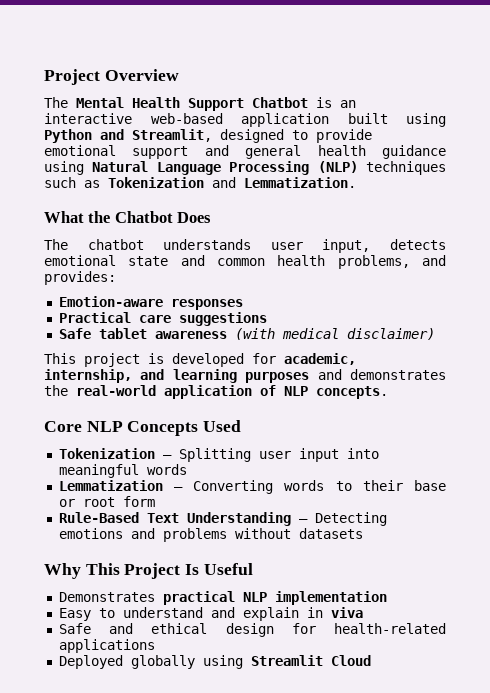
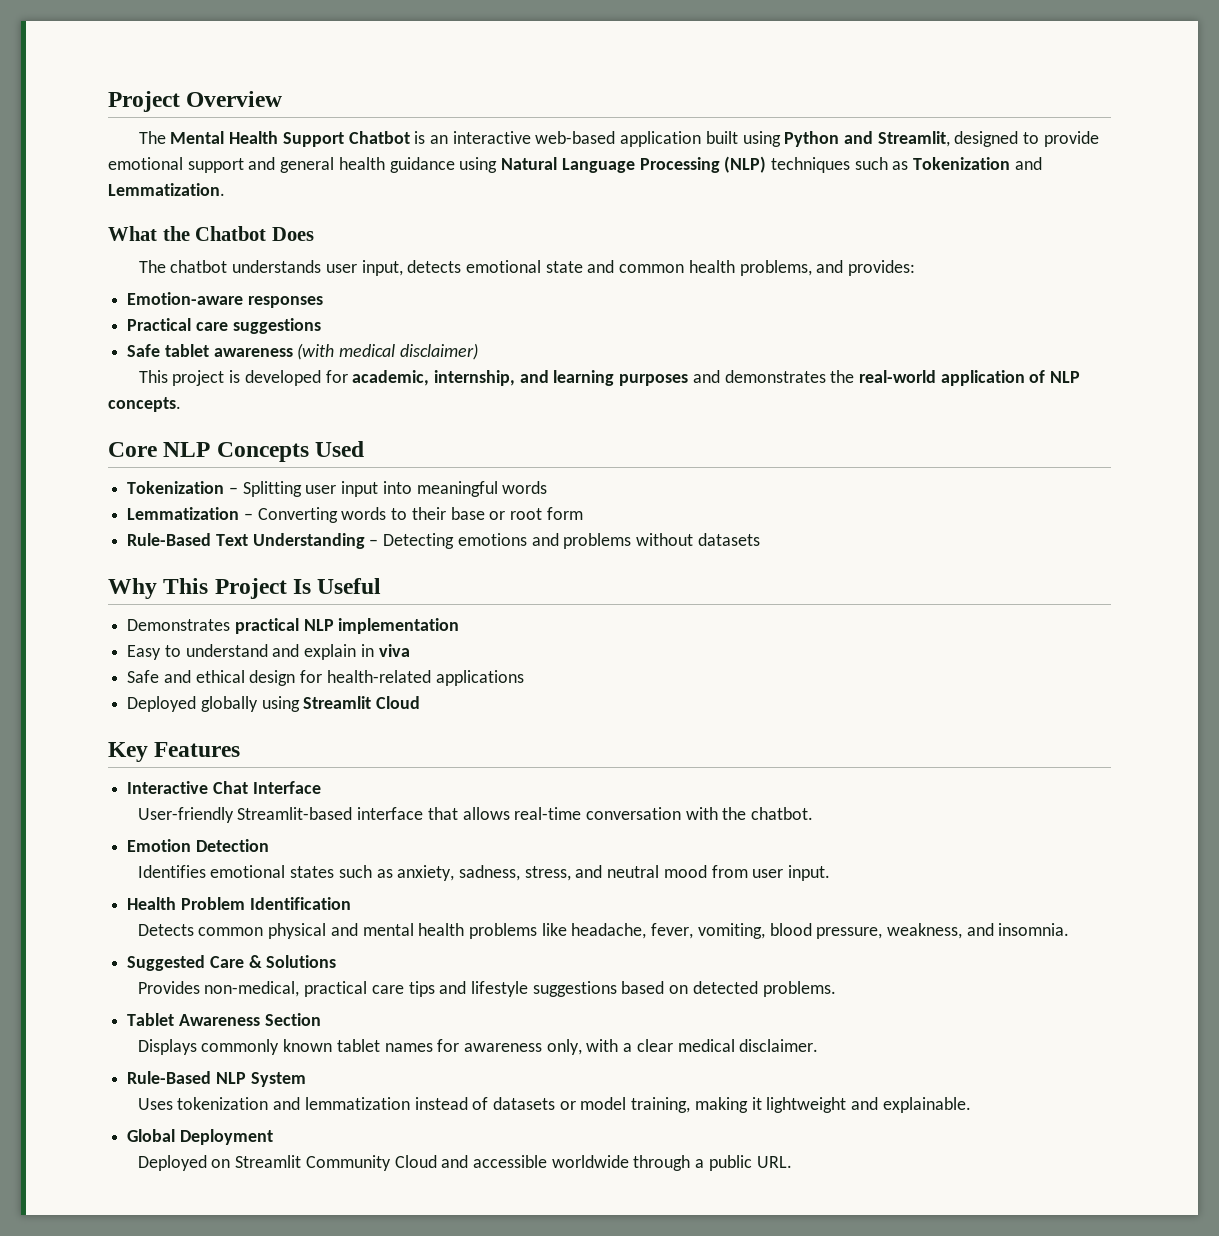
(371, 660) none -> [108,742,241,762] [127,781,321,794] [137,807,814,823] [127,839,269,852] [137,865,831,881] [127,897,351,910] [137,923,1070,939] [127,955,337,971] [137,981,836,997] [127,1013,321,1026] [137,1039,819,1055] [127,1071,306,1087] [137,1097,971,1113] [127,1129,273,1145] [137,1155,792,1171] // Key Features // Interactive Chat Interface // User-friendly Streamlit-based interface that allows real-time conversation with the chatbot. // Emotion Detection // Identifies emotional states such as anxiety, sadness, stress, and neutral mood from user input. // Health Problem Identification // Detects common physical and mental health problems like headache, fever, vomiting, blood pressure, weakness, and insomnia. // Suggested Care & Solutions // Provides non-medical, practical care tips and lifestyle suggestions based on detected problems. // Tablet Awareness Section // Displays commonly known tablet names for awareness only, with a clear medical disclaimer. // Rule-Based NLP System // Uses tokenization and lemmatization instead of datasets or model training, making it lightweight and explainable. // Global Deployment // Deployed on Streamlit Community Cloud and accessible worldwide through a public URL.

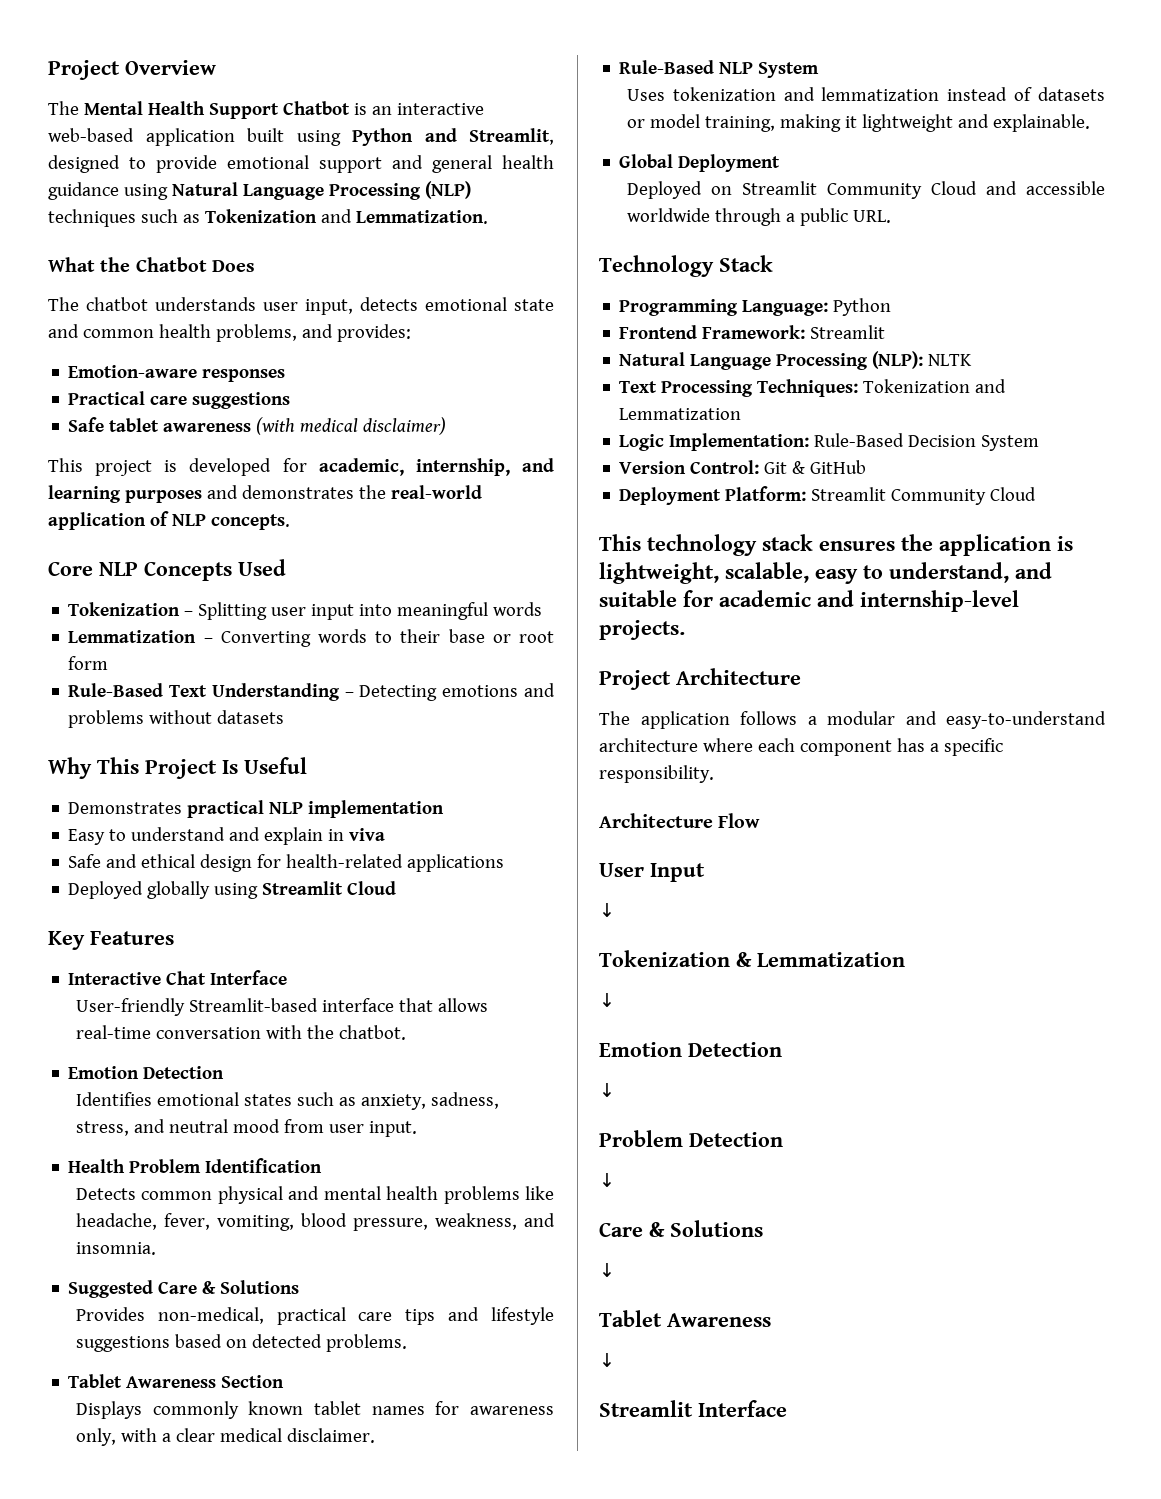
(792, 1162) none -> [599,255,773,277] [619,298,892,316] [619,325,886,339] [619,351,973,370] [619,379,1007,397] [619,408,742,420] [619,433,1040,451] [619,460,867,474] [619,486,1037,505] [599,534,1073,556] [599,562,1052,584] [599,590,1019,612] [599,620,685,640] [599,668,801,690] [599,711,1106,729] [599,738,1003,756] [599,765,714,783] [599,813,761,828] [599,863,705,882] [599,903,615,917] [599,950,905,967] [599,993,615,1007] [599,1042,782,1057] [599,1083,615,1097] [599,1130,783,1147] [599,1173,615,1187] [599,1220,763,1237] [599,1263,615,1277] [599,1310,771,1327] [599,1353,615,1367] [599,1400,787,1417] // Technology Stack // Programming Language: Python // Frontend Framework: Streamlit // Natural Language Processing (NLP): NLTK // Text Processing Techniques: Tokenization and Lemmatization // Logic Implementation: Rule-Based Decision System // Version Control: Git & GitHub // Deployment Platform: Streamlit Community Cloud // This technology stack ensures the application is lightweight, scalable, easy to understand, and suitable for academic and internship-level projects. // Project Architecture // The application follows a modular and easy-to-understand architecture where each component has a specific responsibility. // Architecture Flow // User Input // ↓ // Tokenization & Lemmatization // ↓ // Emotion Detection // ↓ // Problem Detection // ↓ // Care & Solutions // ↓ // Tablet Awareness // ↓ // Streamlit Interface

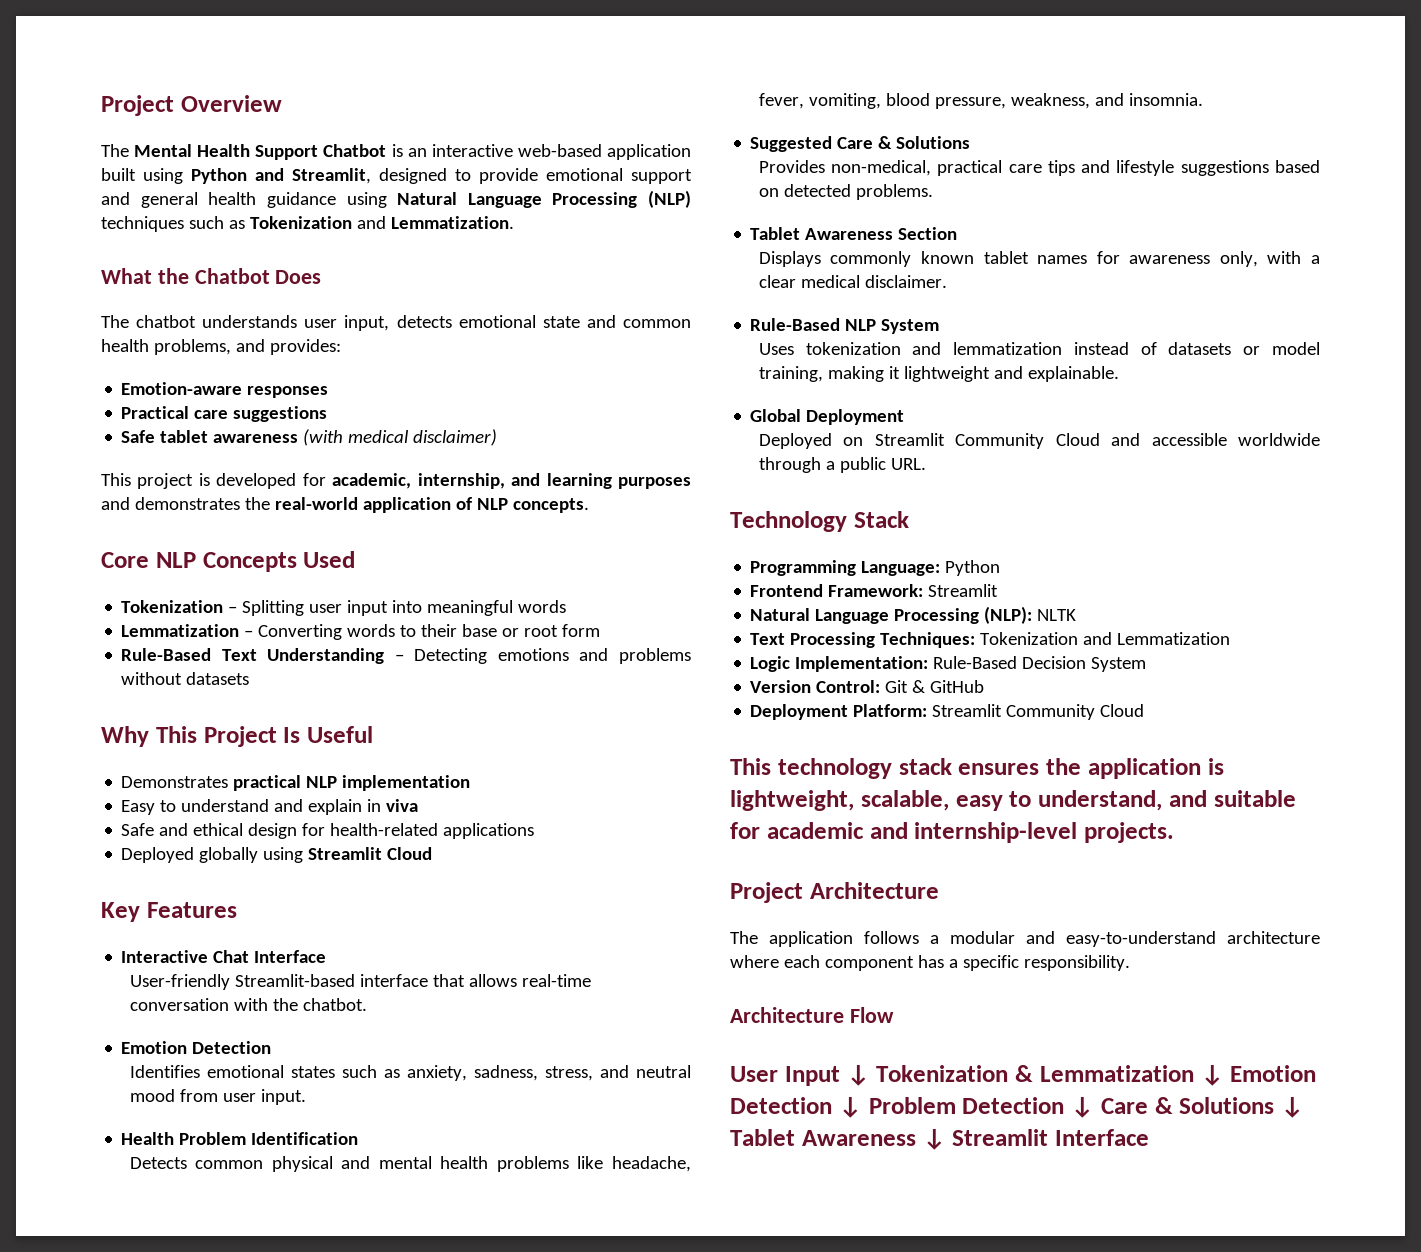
[599,903,615,917] // ↓ // -> [846,1065,870,1086] ↓
[599,993,615,1007] [599,1042,782,1057] [599,1083,615,1097] // ↓ // Emotion Detection // ↓ // -> [1200,1065,1317,1086] [730,1097,862,1118] ↓ Emotion Detection ↓
[599,1173,615,1187] [599,1220,763,1237] [599,1263,615,1277] [599,1310,771,1327] [599,1353,615,1367] // ↓ // Care & Solutions // ↓ // Tablet Awareness // ↓ // -> [1071,1097,1304,1118] [730,1129,946,1150] ↓ Care & Solutions ↓ Tablet Awareness ↓

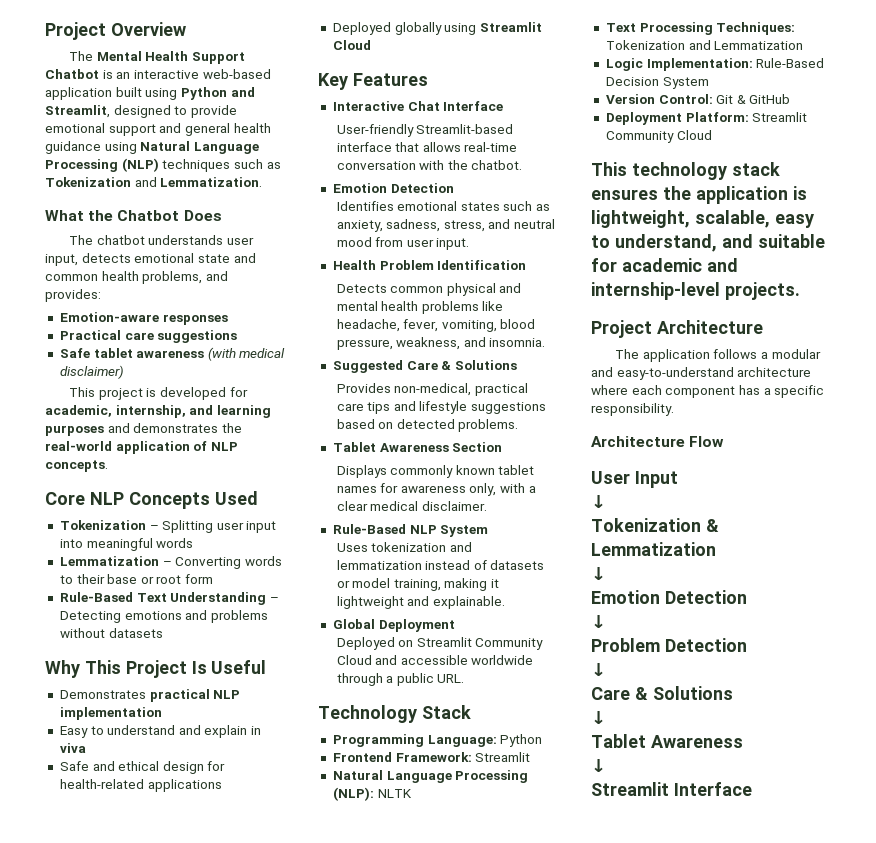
[846,1065,870,1086] ↓ -> [591,495,606,508] // ↓ //
[1200,1065,1317,1086] [730,1097,862,1118] ↓ Emotion Detection ↓ -> [591,567,606,580] [591,590,747,604] [591,615,606,628] // ↓ // Emotion Detection // ↓ //
[1071,1097,1304,1118] [730,1129,946,1150] ↓ Care & Solutions ↓ Tablet Awareness ↓ -> [591,663,606,676] [591,686,733,700] [591,711,606,724] [591,734,743,748] [591,759,606,772] // ↓ // Care & Solutions // ↓ // Tablet Awareness // ↓ //

